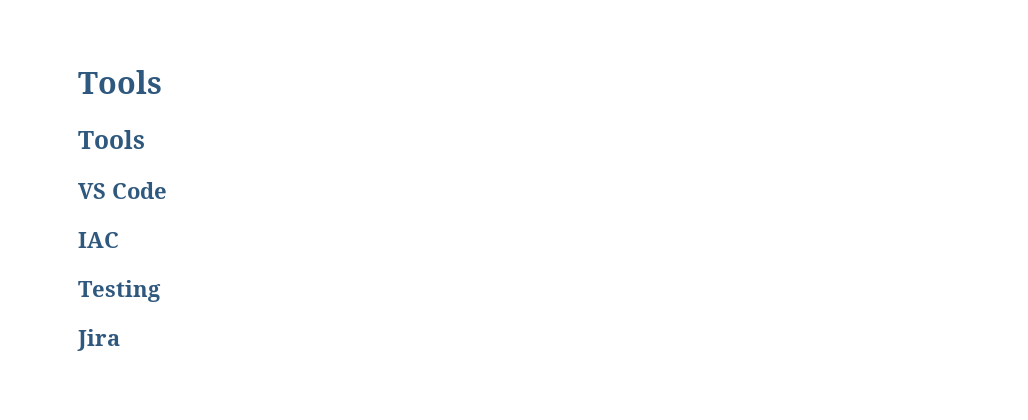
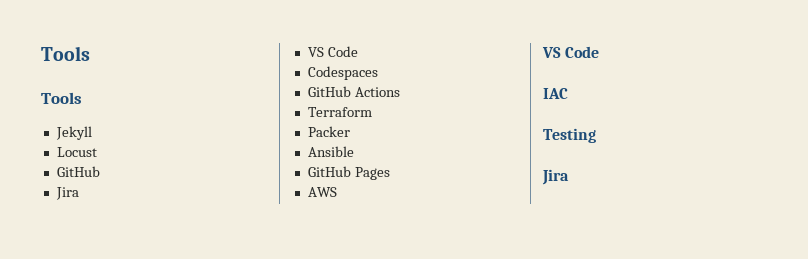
(145, 139) none -> [55,126,92,140] [56,147,97,157] [56,166,100,177] [55,187,79,200] [307,46,358,57] [307,66,378,80] [307,86,400,97] [307,107,372,117] [307,126,350,137] [307,146,354,157] [307,166,390,180] [307,187,337,197] // Jekyll // Locust // GitHub // Jira // VS Code // Codespaces // GitHub Actions // Terraform // Packer // Ansible // GitHub Pages // AWS

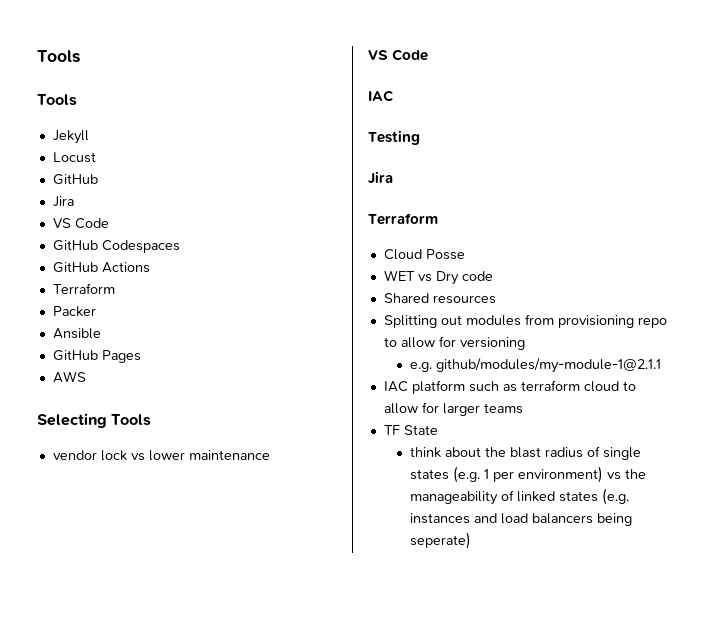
(358, 51) none -> [52,240,98,251] GitHub
(337, 192) none -> [37,413,152,428] [52,450,270,461] // Selecting Tools // vendor lock vs lower maintenance
(569, 177) none -> [368,213,438,225] [383,249,465,260] [383,270,493,285] [383,293,496,304] [383,314,667,328] [383,336,525,350] [410,358,662,373] [383,380,636,394] [383,402,523,416] [383,425,438,435] [410,446,642,460] [410,466,647,483] [410,488,630,505] [410,513,633,526] [410,532,472,549] // Terraform // Cloud Posse // WET vs Dry code // Shared resources // Splitting out modules from provisioning repo to allow for versioning // e.g. github/modules/my-module-1@2.1.1 // IAC platform such as terraform cloud to allow for larger teams // TF State // think about the blast radius of single states (e.g. 1 per environment) vs the manageability of linked states (e.g. instances and load balancers being seperate)

